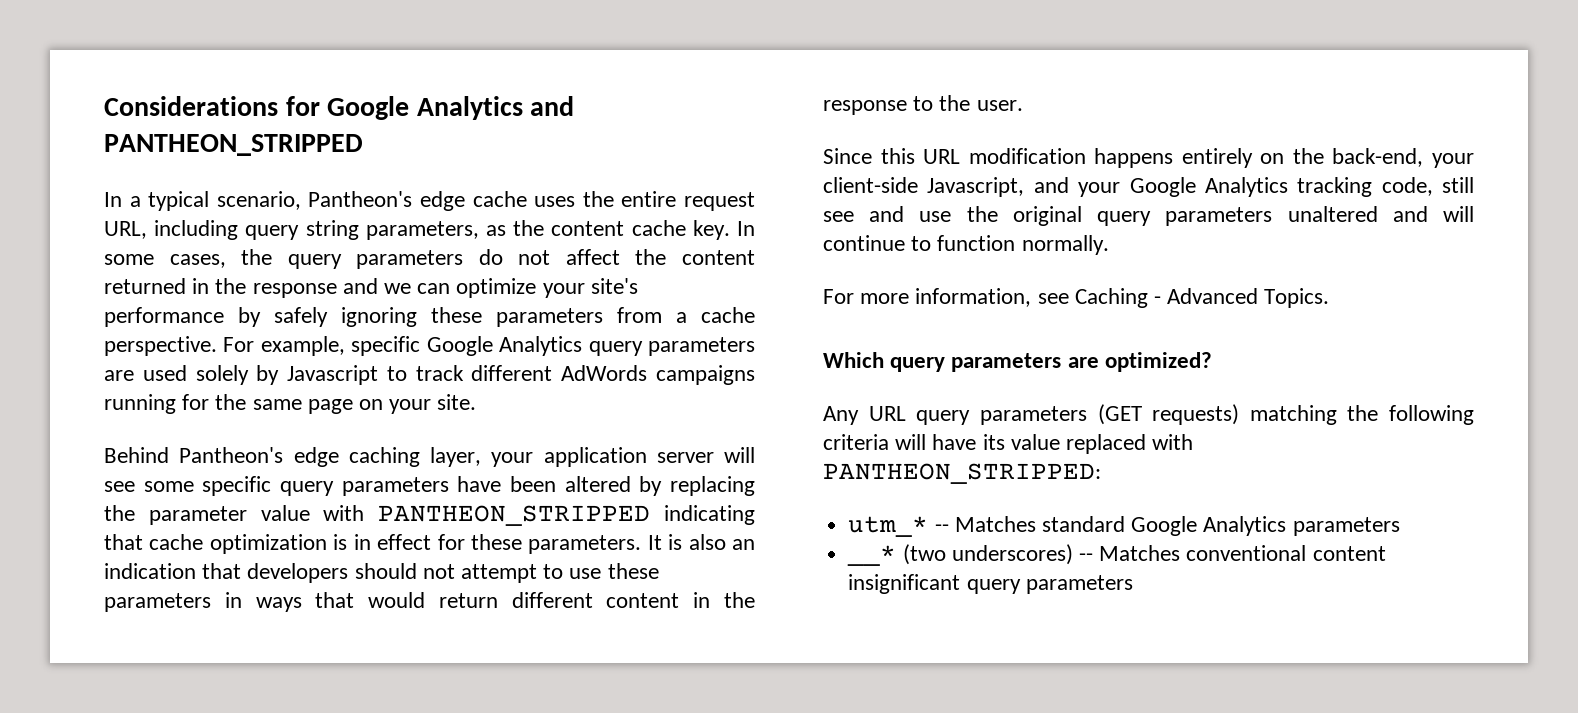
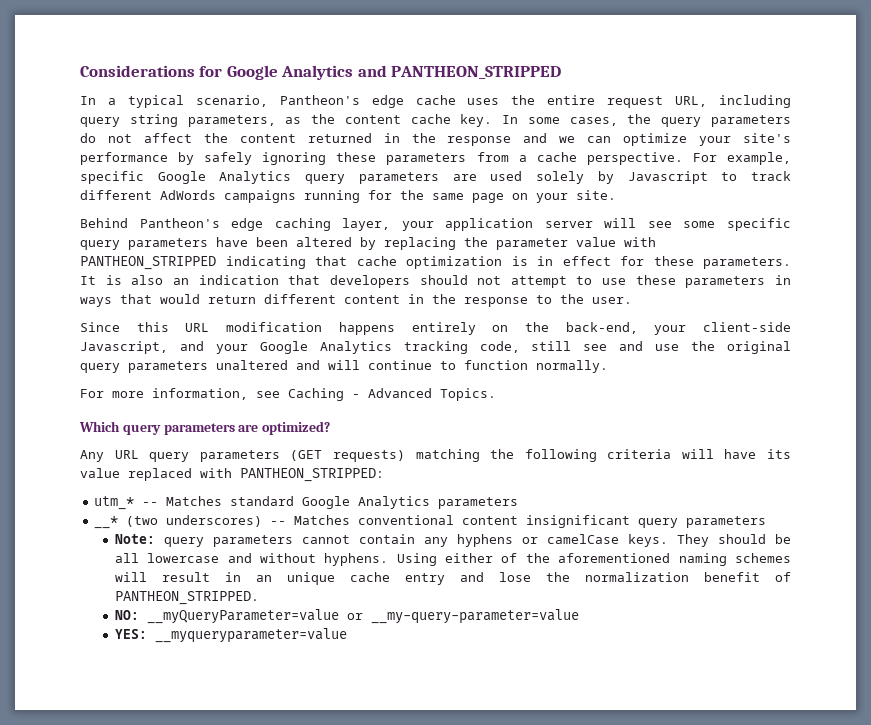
(1133, 584) none -> [114,534,791,547] [114,553,792,566] [114,572,791,585] [114,591,259,605] [114,609,579,624] [114,628,347,643] // Note: query parameters cannot contain any hyphens or camelCase keys. They should be all lowercase and without hyphens. Using either of the aforementioned naming schemes will result in an unique cache entry and lose the normalization benefit of PANTHEON_STRIPPED. // NO: __myQueryParameter=value or __my-query-parameter=value // YES: __myqueryparameter=value

